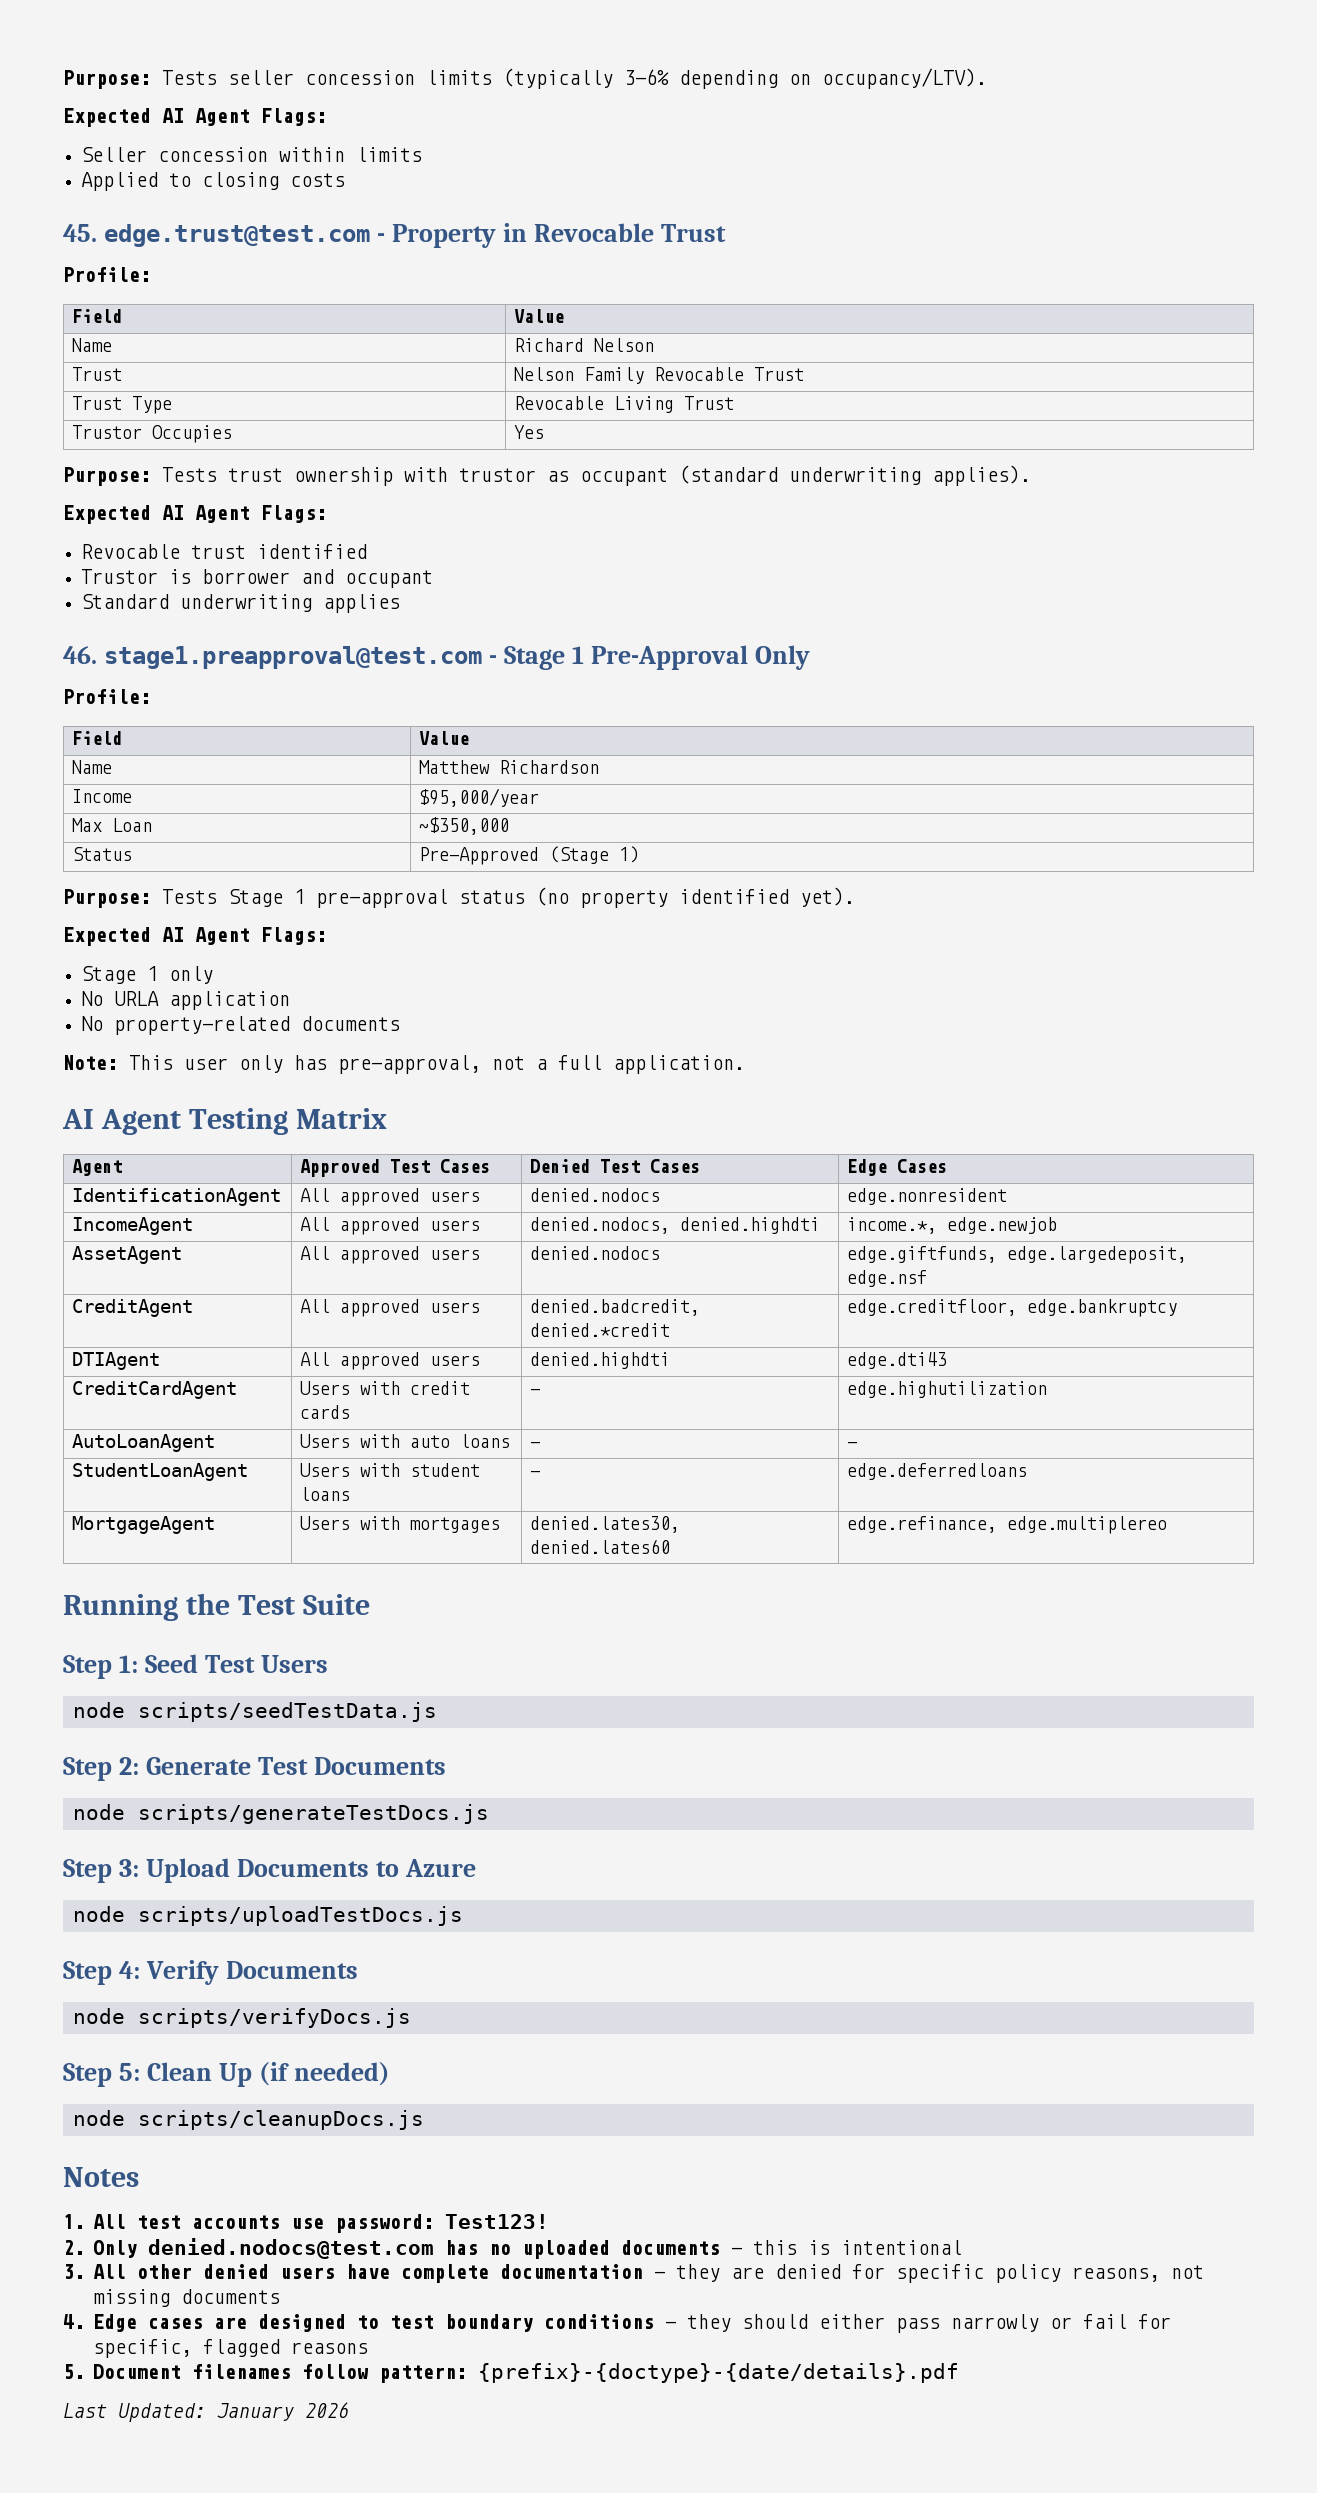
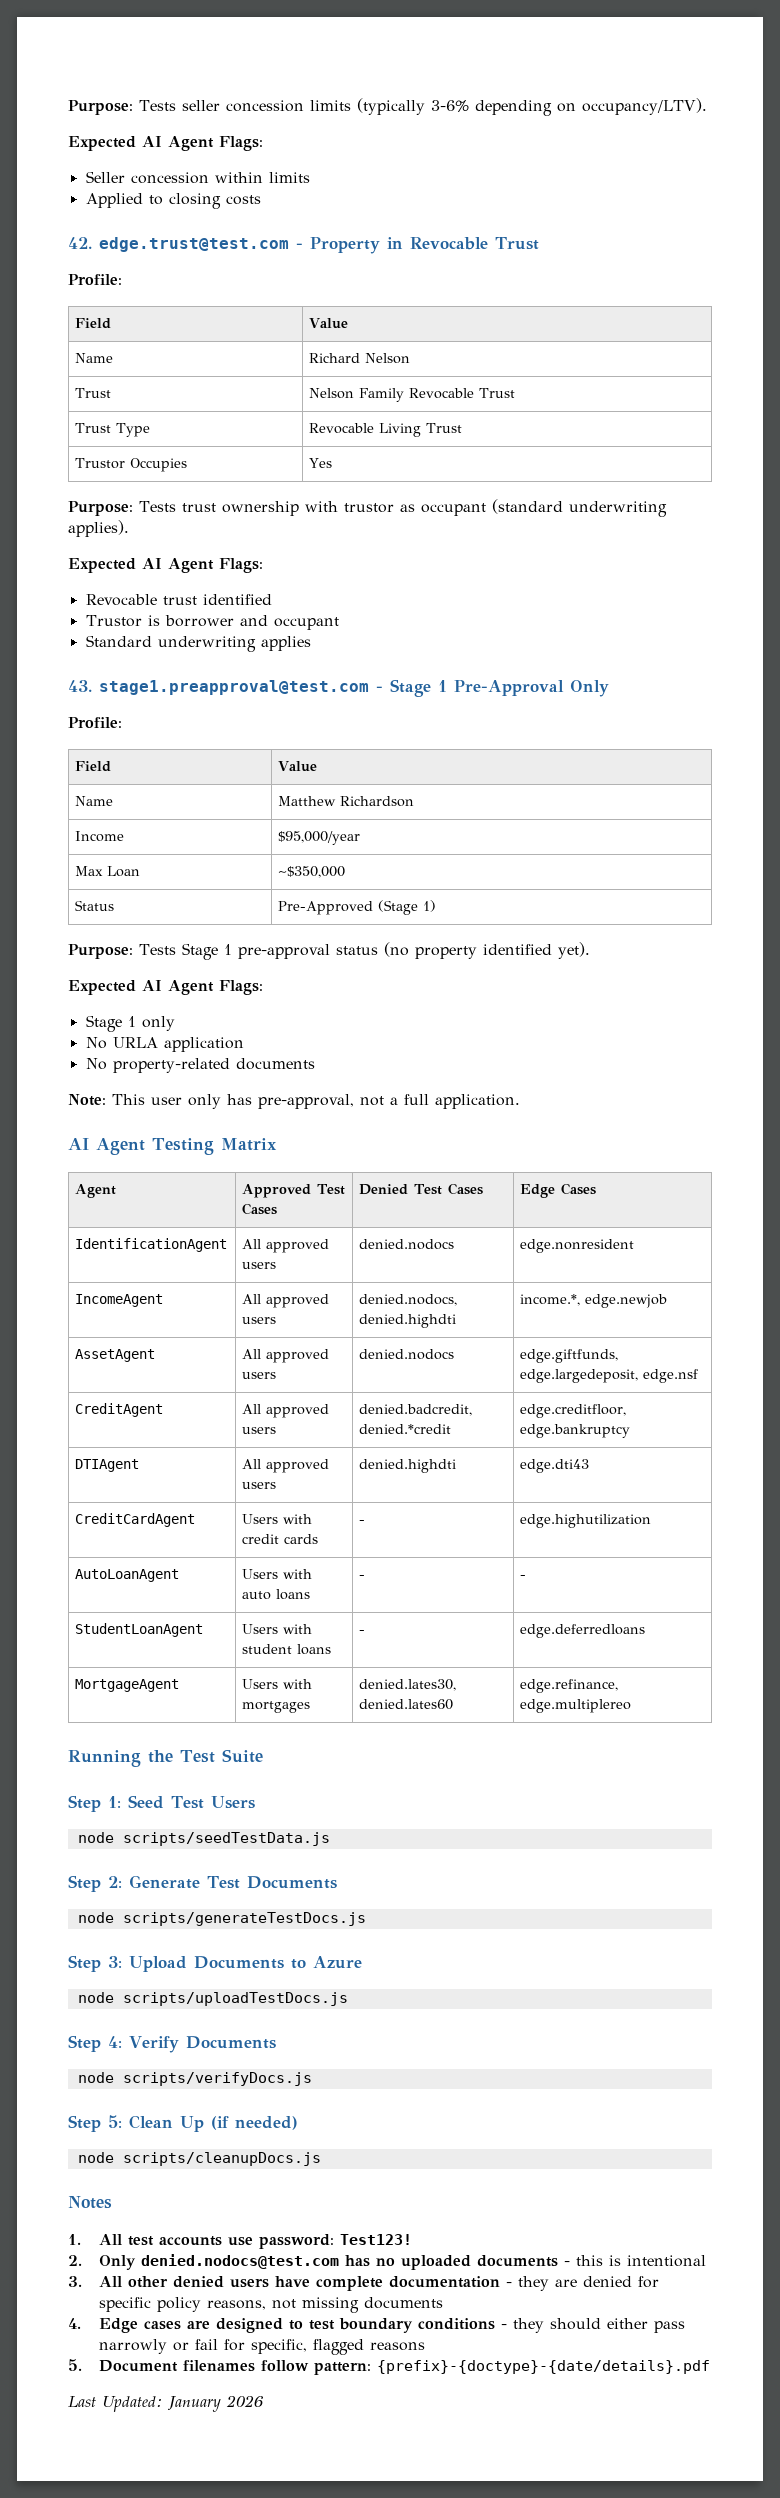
[63,224,97,242] 45. -> [68,237,92,249] 42.
[63,646,97,664] 46. -> [68,680,92,692] 43.

